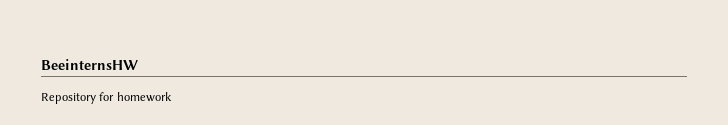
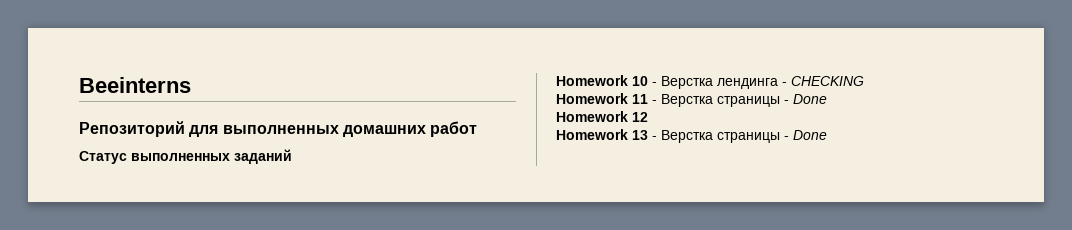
[41,59,138,70] [41,92,172,104] BeeinternsHW // Repository for homework -> [79,77,191,93] [79,121,478,137] [79,149,292,164] [556,75,864,89] [556,93,827,107] [556,111,648,122] [556,129,827,143] Beeinterns // Репозиторий для выполненных домашних работ // Статус выполненных заданий // Homework 10 - Верстка лендинга - CHECKING // Homework 11 - Верстка страницы - Done // Homework 12 // Homework 13 - Верстка страницы - Done

